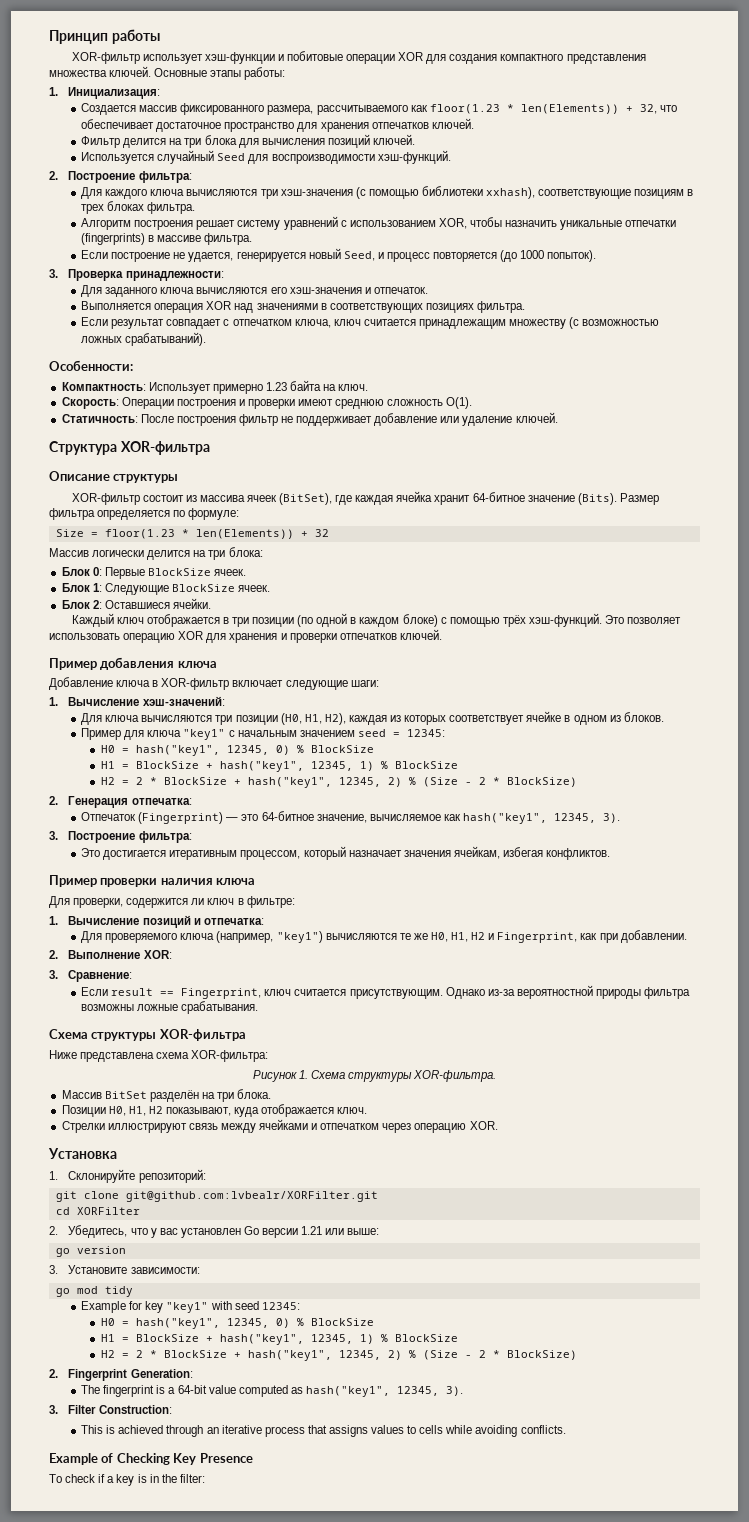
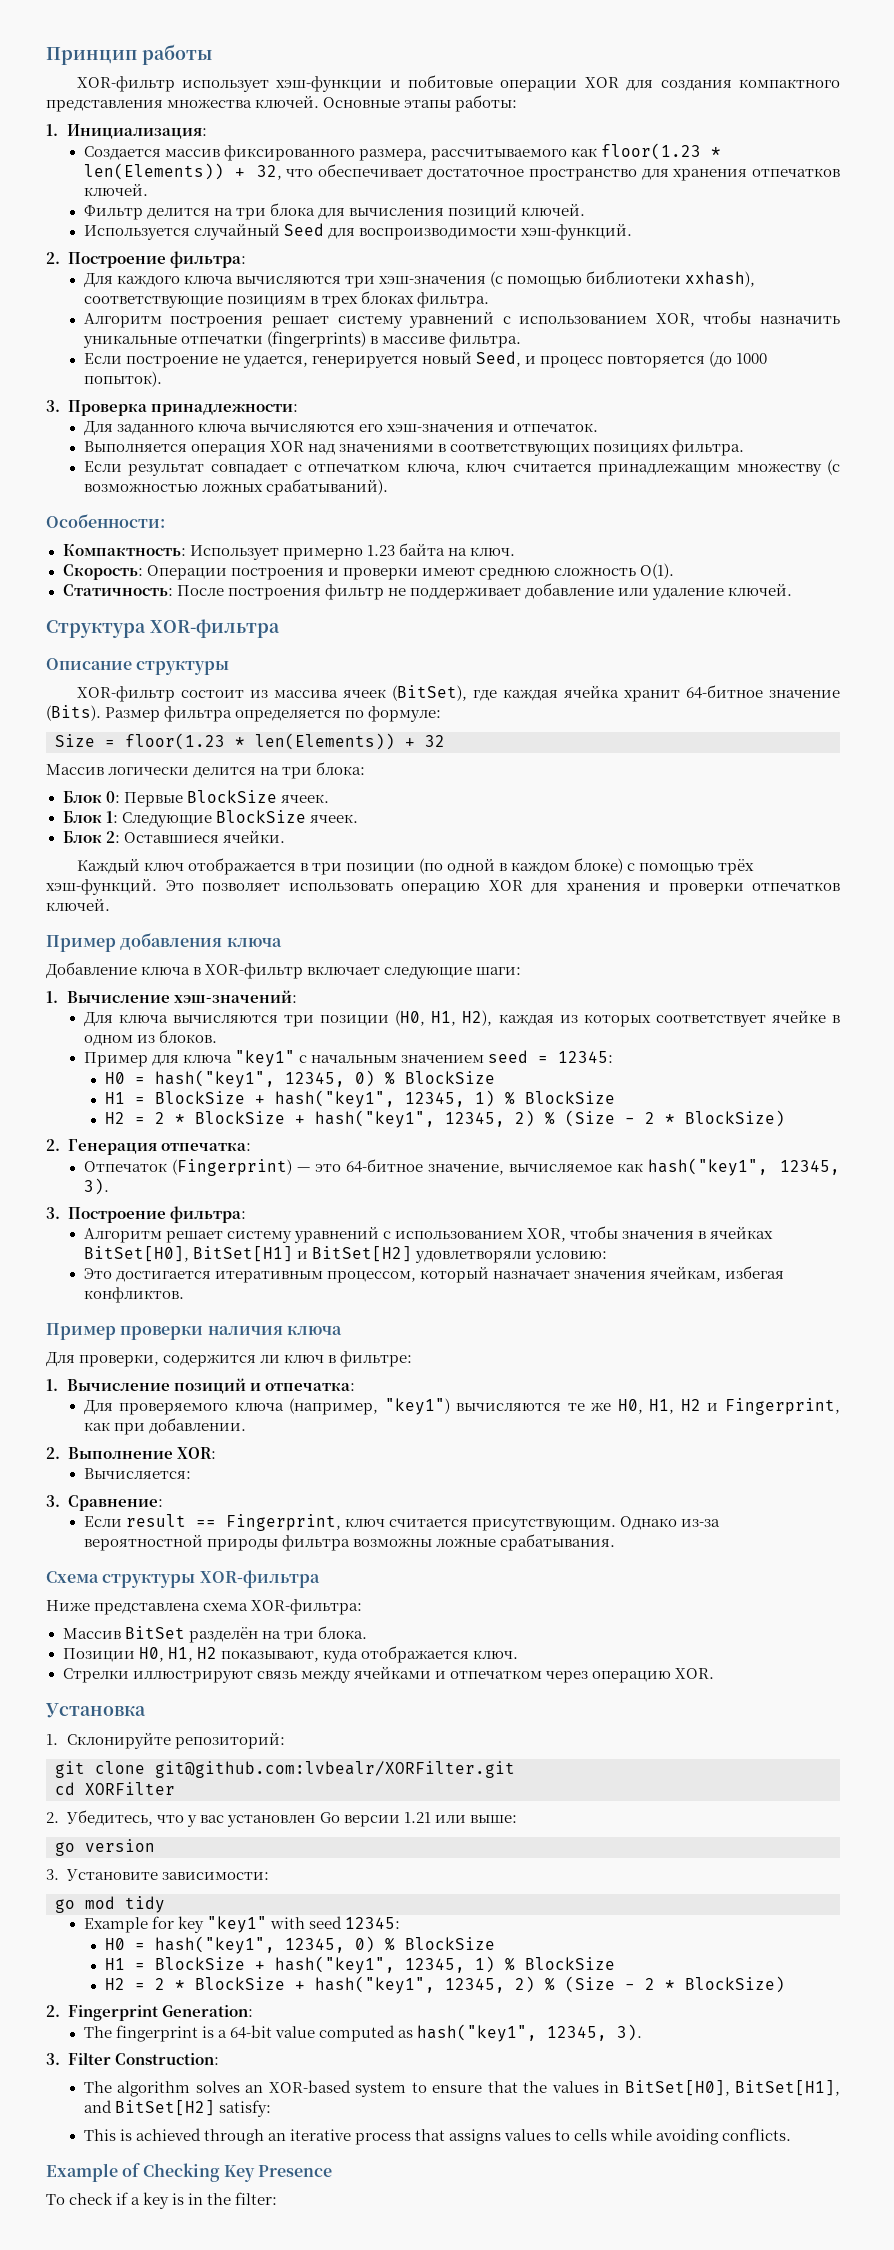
(192, 837) none -> [83,1226,774,1243] [83,1246,607,1263] // Алгоритм решает систему уравнений с использованием XOR, чтобы значения в ячейках BitSet[H0], BitSet[H1] и BitSet[H2] удовлетворяли условию:
(172, 954) none -> [83,1468,191,1479] // Вычисляется:
[252,1070,497,1082] // Рисунок 1. Схема структуры XOR-фильтра. -> (363, 1607) none
(172, 1409) none -> [83,2080,840,2097] [83,2100,271,2117] // The algorithm solves an XOR-based system to ensure that the values in BitSet[H0], BitSet[H1], and BitSet[H2] satisfy:

